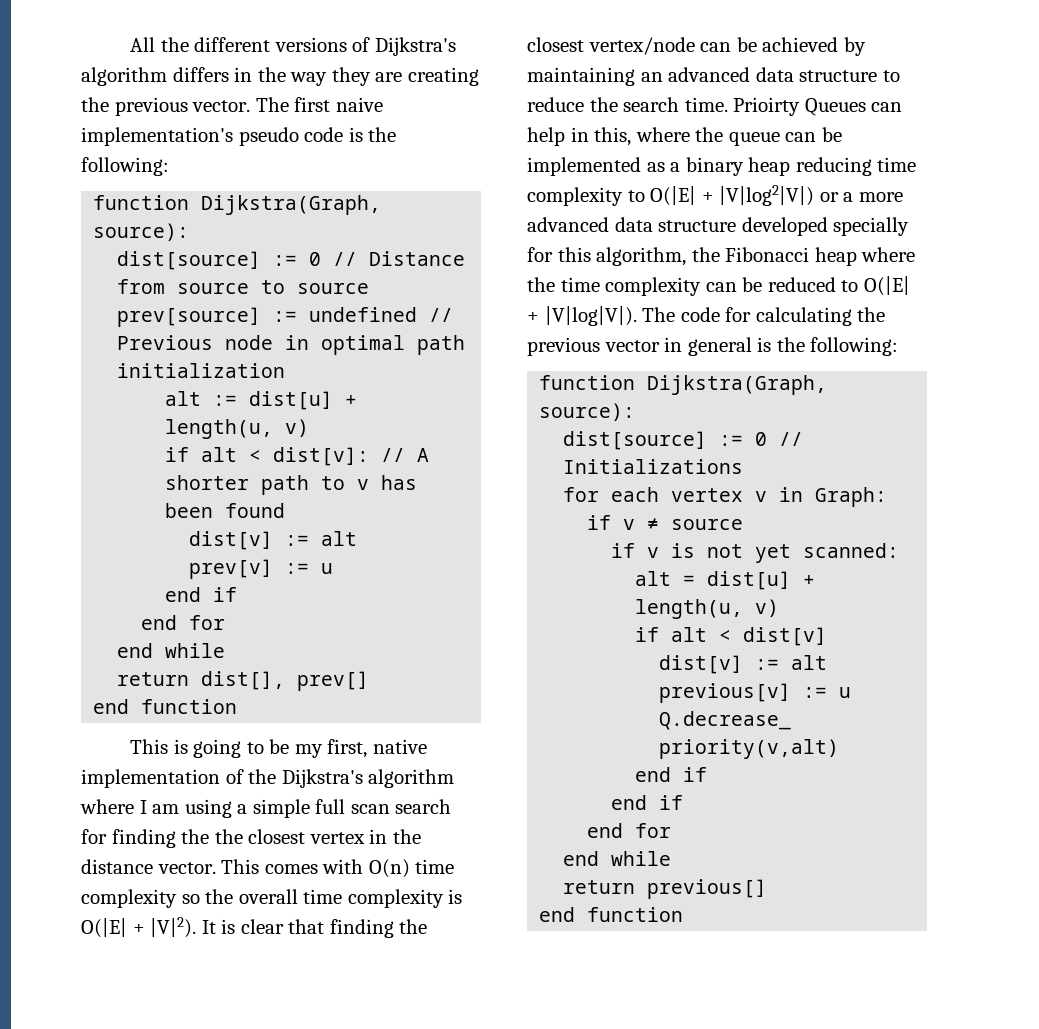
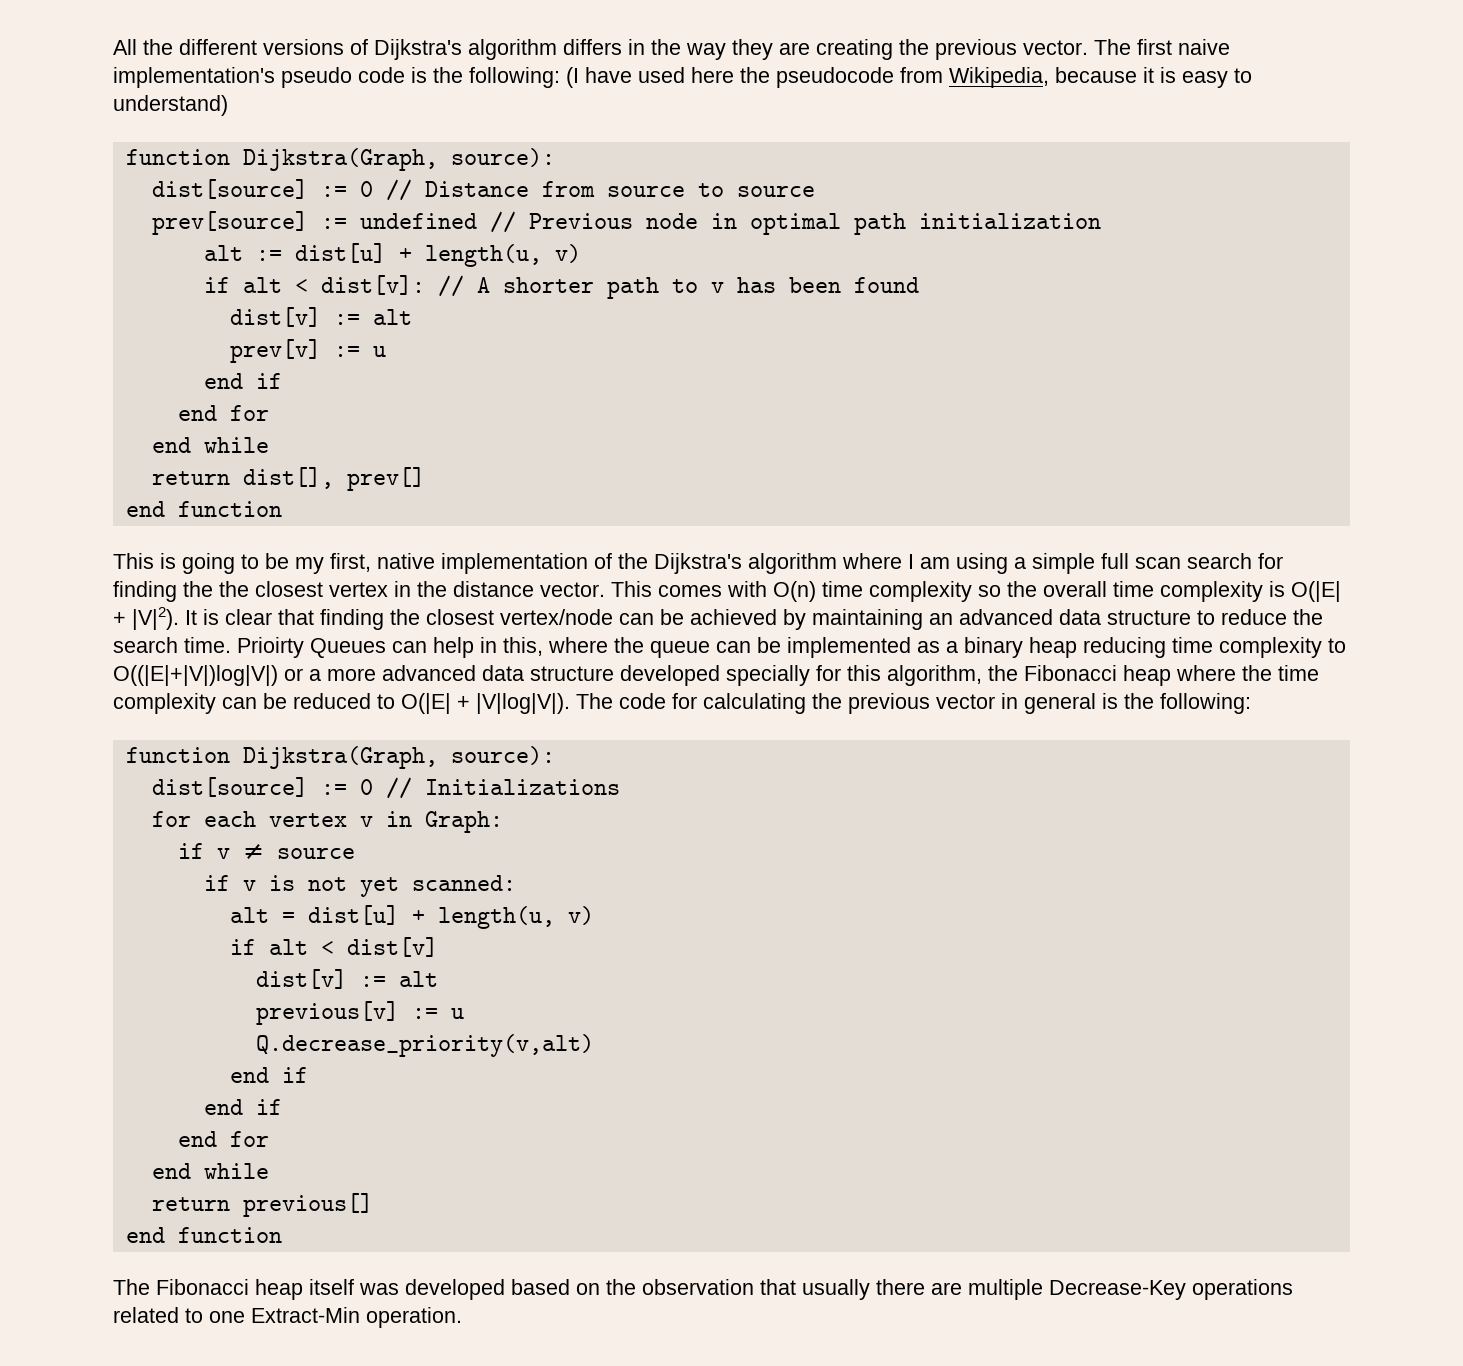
(169, 166) none -> [566,67,1252,88] [113,95,228,116] (I have used here the pseudocode from Wikipedia, because it is easy to understand)
[650,185,815,206] O(|E| + |V|log2|V|) -> [113,665,278,686] O((|E|+|V|)log|V|)
(684, 914) none -> [113,1279,1293,1300] [113,1307,462,1328] // The Fibonacci heap itself was developed based on the observation that usually there are multiple Decrease-Key operations related to one Extract-Min operation.

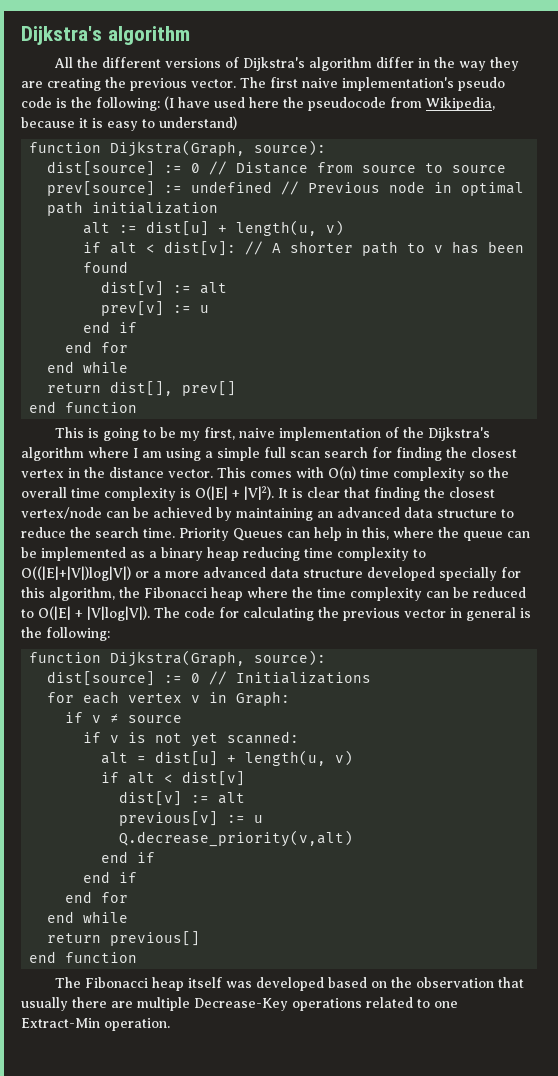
(113, 47) none -> [21,26,190,45] Dijkstra's algorithm //
[563,39,622,55] differs -> [376,57,415,68] differ
[377,553,435,569] native -> [239,428,276,438] naive
[219,581,249,597] the -> (467, 452) none
[237,637,304,658] Prioirty -> [179,528,229,541] Priority

